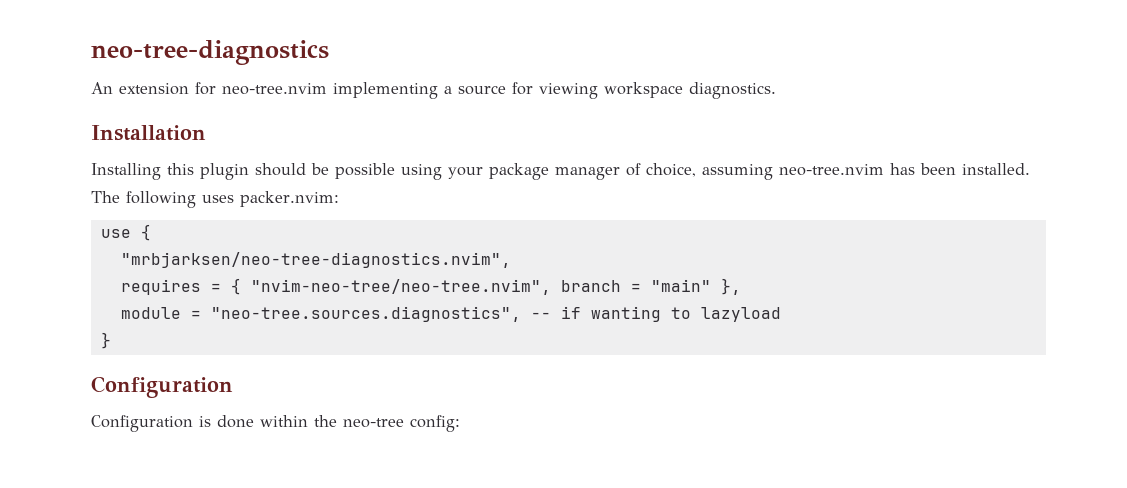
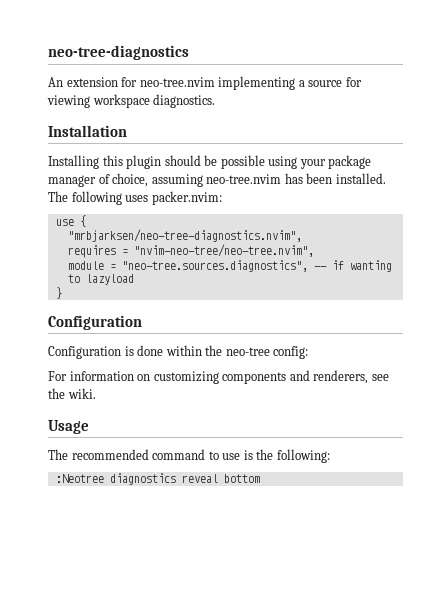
[230,278,241,295] { -> (128, 252) none
[560,278,741,295] branch = "main" }, -> (314, 250) none
(460, 423) none -> [48,370,389,384] [48,388,96,399] [48,420,89,434] [48,449,330,463] [55,473,260,485] // For information on customizing components and renderers, see the wiki. // Usage // The recommended command to use is the following: // :Neotree diagnostics reveal bottom

